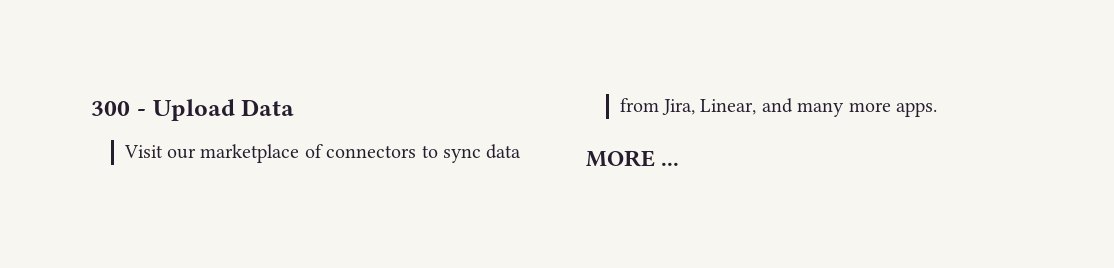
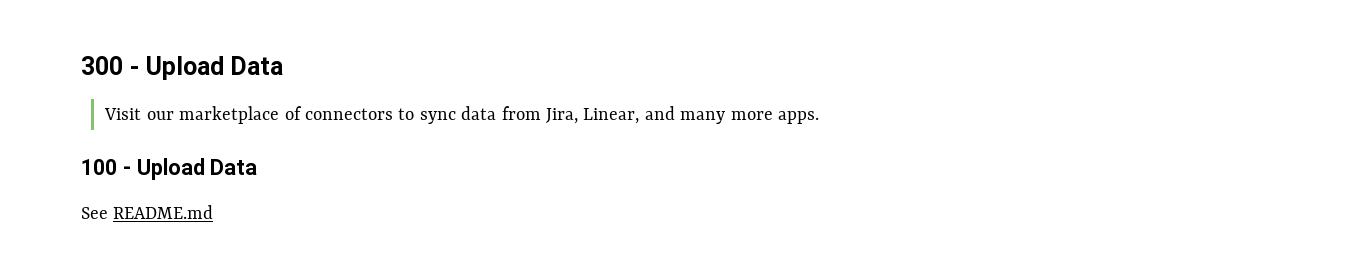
[586,150,680,167] MORE ... -> [81,158,258,180] [81,205,214,219] 100 - Upload Data // See README.md

